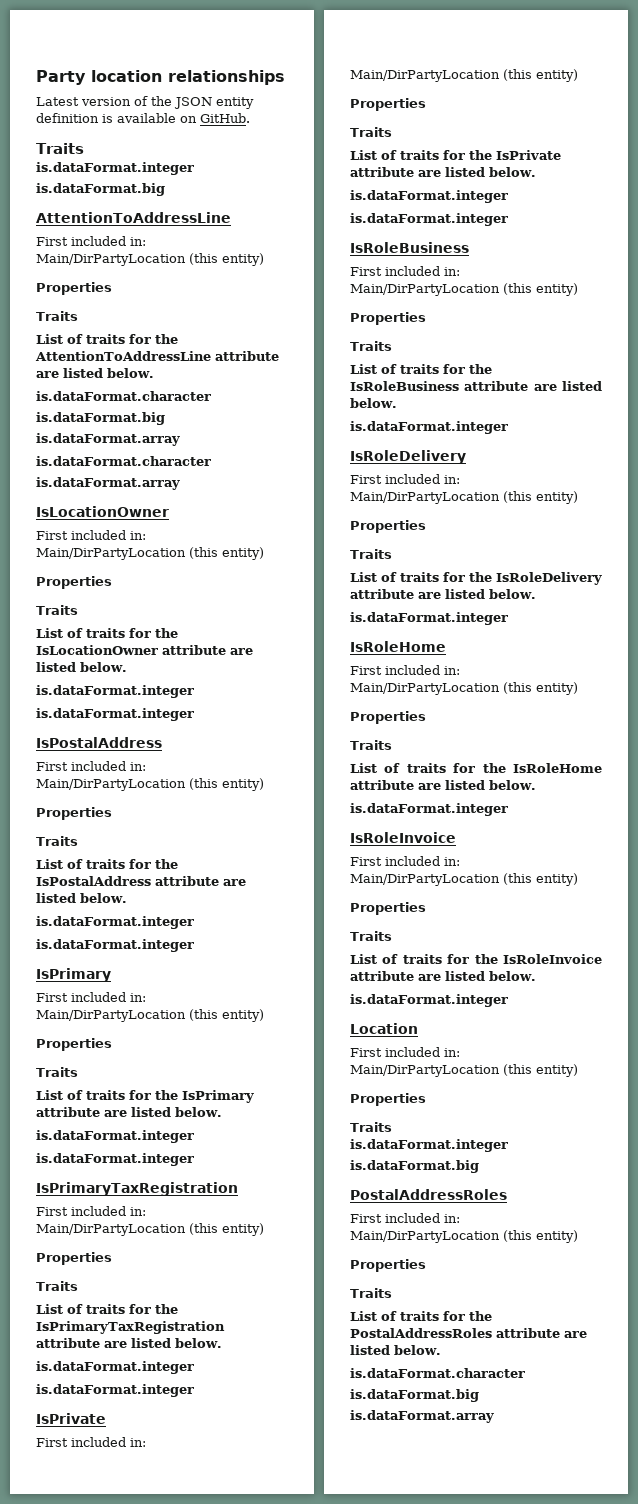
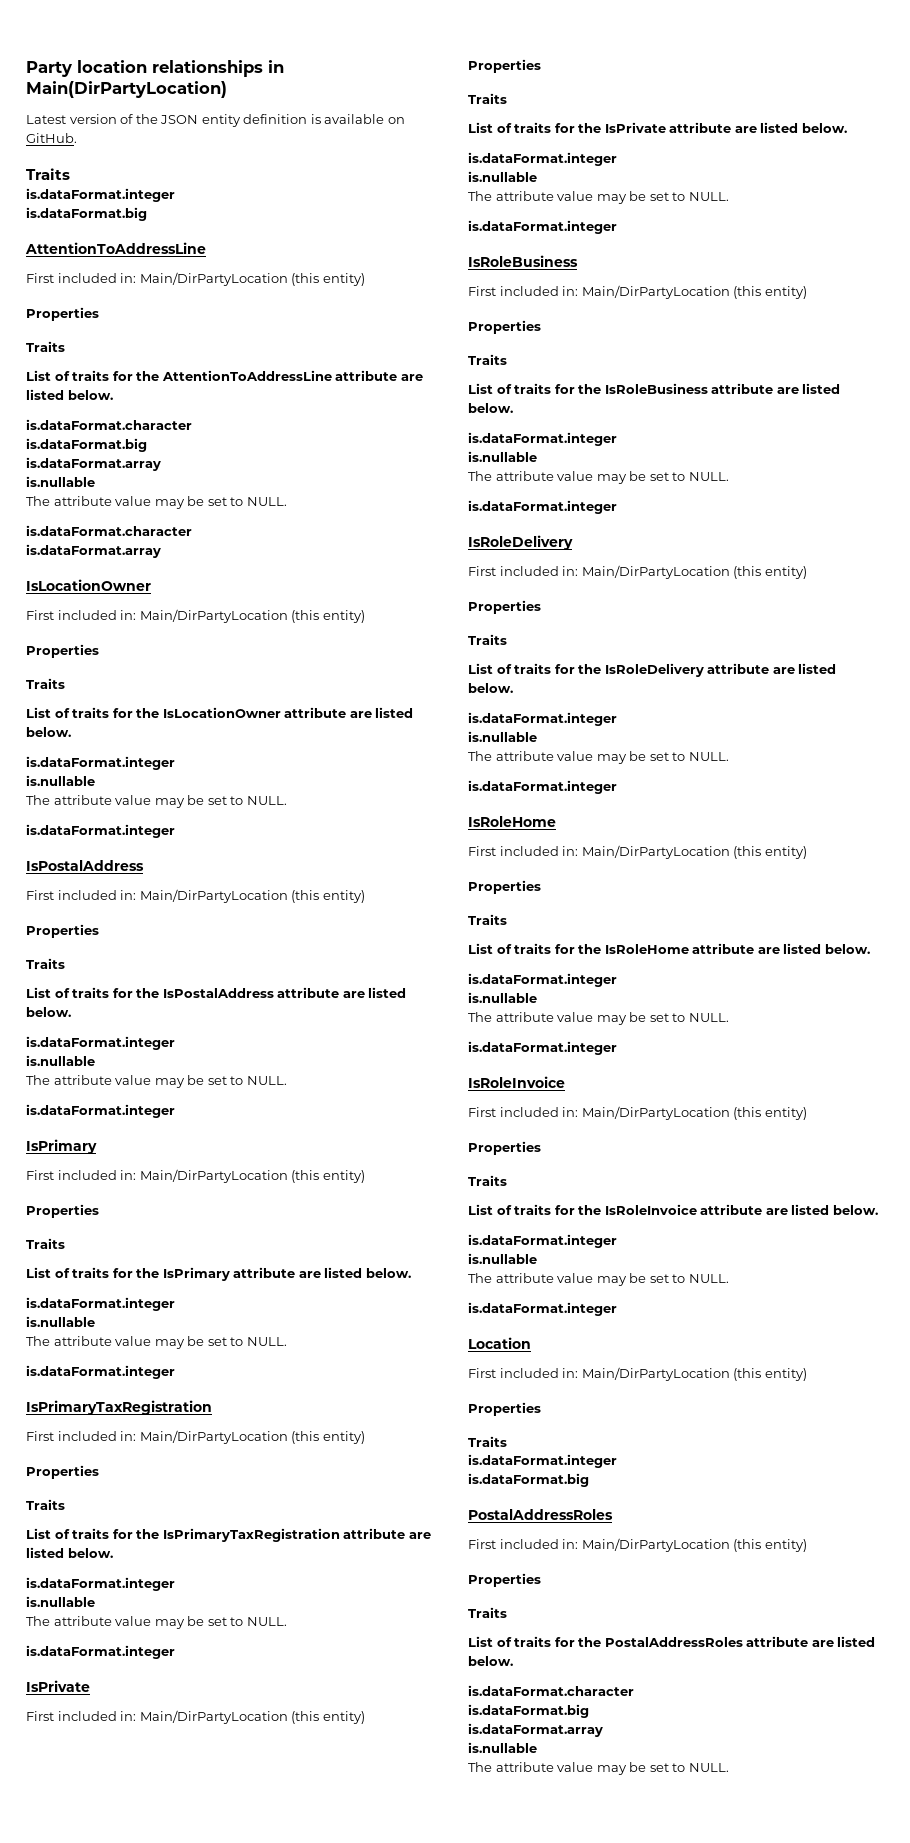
(285, 77) none -> [268,60,284,73] [26,81,227,98] in Main(DirPartyLocation)
(180, 439) none -> [26,476,95,487] [26,496,287,509] // is.nullable // The attribute value may be set to NULL.
(194, 691) none -> [26,775,95,786] [26,795,287,808] // is.nullable // The attribute value may be set to NULL.
(194, 922) none -> [26,1055,95,1066] [26,1075,287,1088] // is.nullable // The attribute value may be set to NULL.
(194, 1136) none -> [26,1316,95,1327] [26,1336,287,1349] // is.nullable // The attribute value may be set to NULL.
(194, 1367) none -> [26,1596,95,1607] [26,1616,287,1629] // is.nullable // The attribute value may be set to NULL.
(508, 196) none -> [468,171,537,182] [468,191,729,204] // is.nullable // The attribute value may be set to NULL.
(508, 427) none -> [468,451,537,462] [468,471,729,484] [468,500,617,514] // is.nullable // The attribute value may be set to NULL. // is.dataFormat.integer
(508, 618) none -> [468,731,537,742] [468,751,729,764] [468,780,617,794] // is.nullable // The attribute value may be set to NULL. // is.dataFormat.integer
(508, 809) none -> [468,992,537,1003] [468,1012,729,1025] [468,1041,617,1055] // is.nullable // The attribute value may be set to NULL. // is.dataFormat.integer
(508, 1000) none -> [468,1253,537,1264] [468,1273,729,1286] [468,1302,617,1316] // is.nullable // The attribute value may be set to NULL. // is.dataFormat.integer
(494, 1416) none -> [468,1742,537,1753] [468,1762,729,1775] // is.nullable // The attribute value may be set to NULL.

